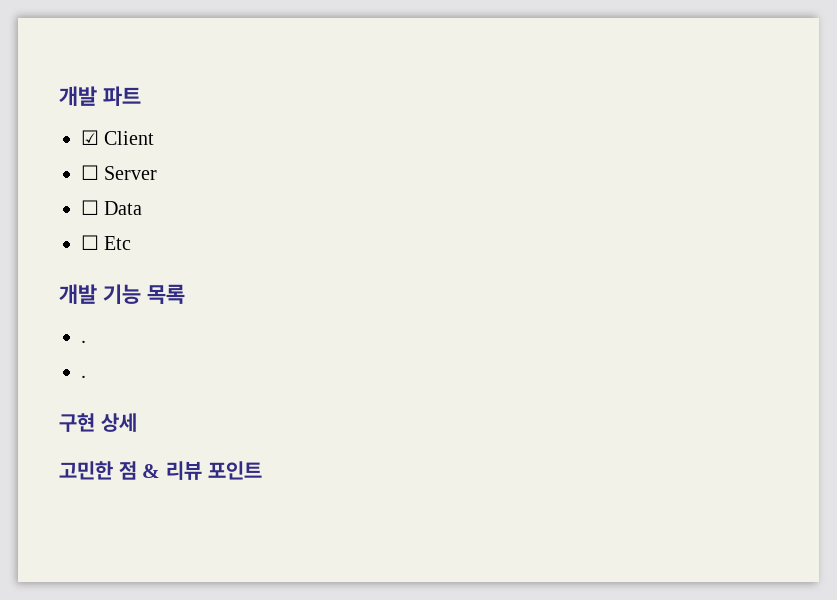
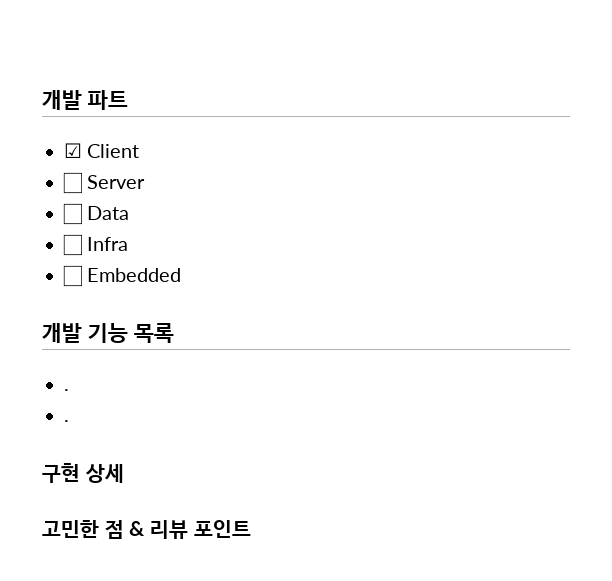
[104,236,132,250] Etc -> [87,237,129,251] [63,265,182,287] Infra // ☐ Embedded

